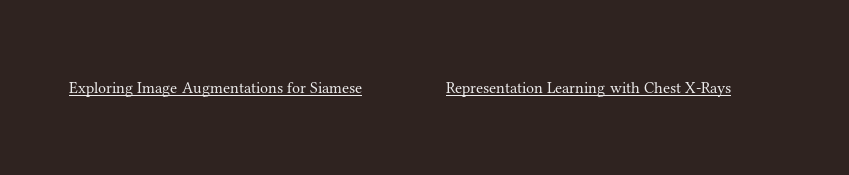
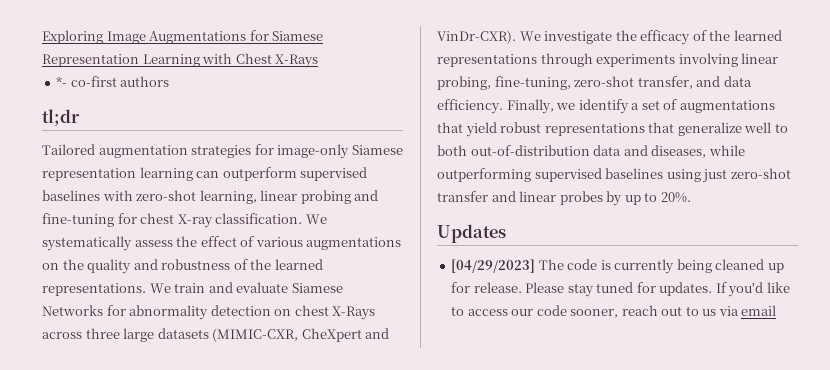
(732, 89) none -> [56,76,170,87] [42,109,80,126] [42,144,403,159] [42,167,368,181] [42,190,379,204] [42,213,327,228] [42,236,402,251] [42,259,323,274] [42,282,343,296] [42,305,376,320] [42,328,390,342] [437,30,782,45] [437,53,779,67] [437,76,752,90] [437,99,775,114] [437,122,788,137] [437,145,745,158] [437,168,791,183] [437,191,691,206] [437,224,506,243] [451,259,784,274] [451,282,790,297] [451,305,777,318] // *- co-first authors // tl;dr // Tailored augmentation strategies for image-only Siamese representation learning can outperform supervised baselines with zero-shot learning, linear probing and fine-tuning for chest X-ray classification. We systematically assess the effect of various augmentations on the quality and robustness of the learned representations. We train and evaluate Siamese Networks for abnormality detection on chest X-Rays across three large datasets (MIMIC-CXR, CheXpert and VinDr-CXR). We investigate the efficacy of the learned representations through experiments involving linear probing, fine-tuning, zero-shot transfer, and data efficiency. Finally, we identify a set of augmentations that yield robust representations that generalize well to both out-of-distribution data and diseases, while outperforming supervised baselines using just zero-shot transfer and linear probes by up to 20%. // Updates // [04/29/2023] The code is currently being cleaned up for release. Please stay tuned for updates. If you'd like to access our code sooner, reach out to us via email

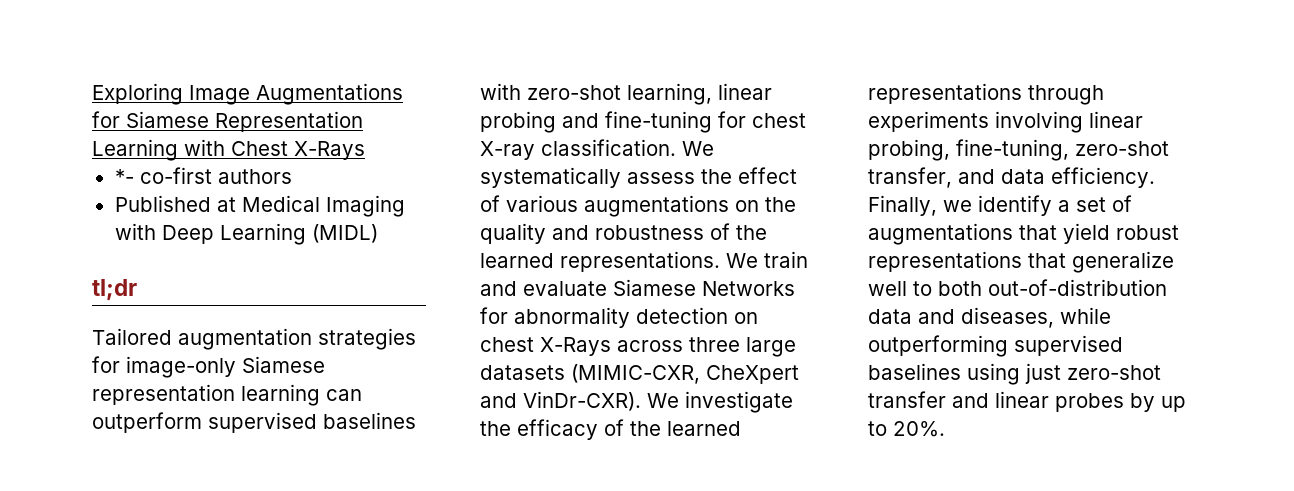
(170, 81) none -> [114,195,405,217] [114,223,378,245] // Published at Medical Imaging with Deep Learning (MIDL)
[437,224,506,243] [451,259,784,274] [451,282,790,297] [451,305,777,318] // Updates // [04/29/2023] The code is currently being cleaned up for release. Please stay tuned for updates. If you'd like to access our code sooner, reach out to us via email -> (945, 429) none

